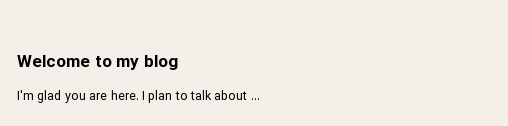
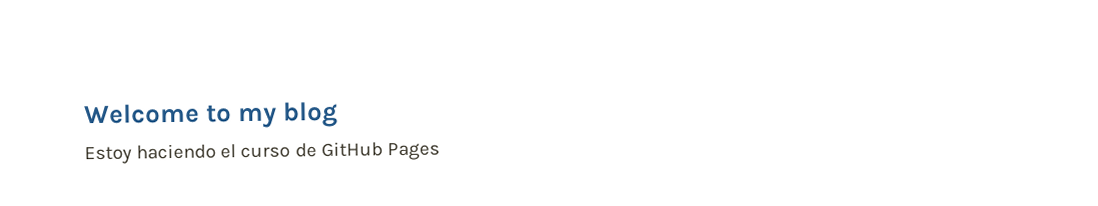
[17,90,260,103] I'm glad you are here. I plan to talk about ... -> [84,141,440,165] Estoy haciendo el curso de GitHub Pages

